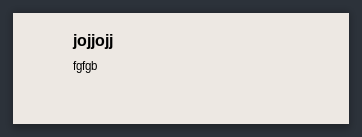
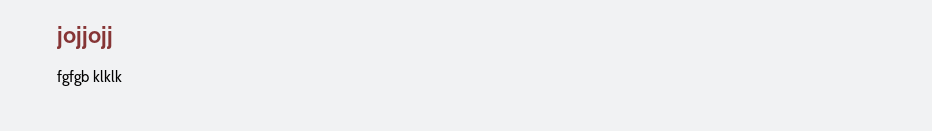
(97, 67) none -> [93,70,123,82] klklk

